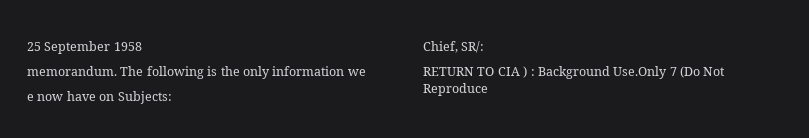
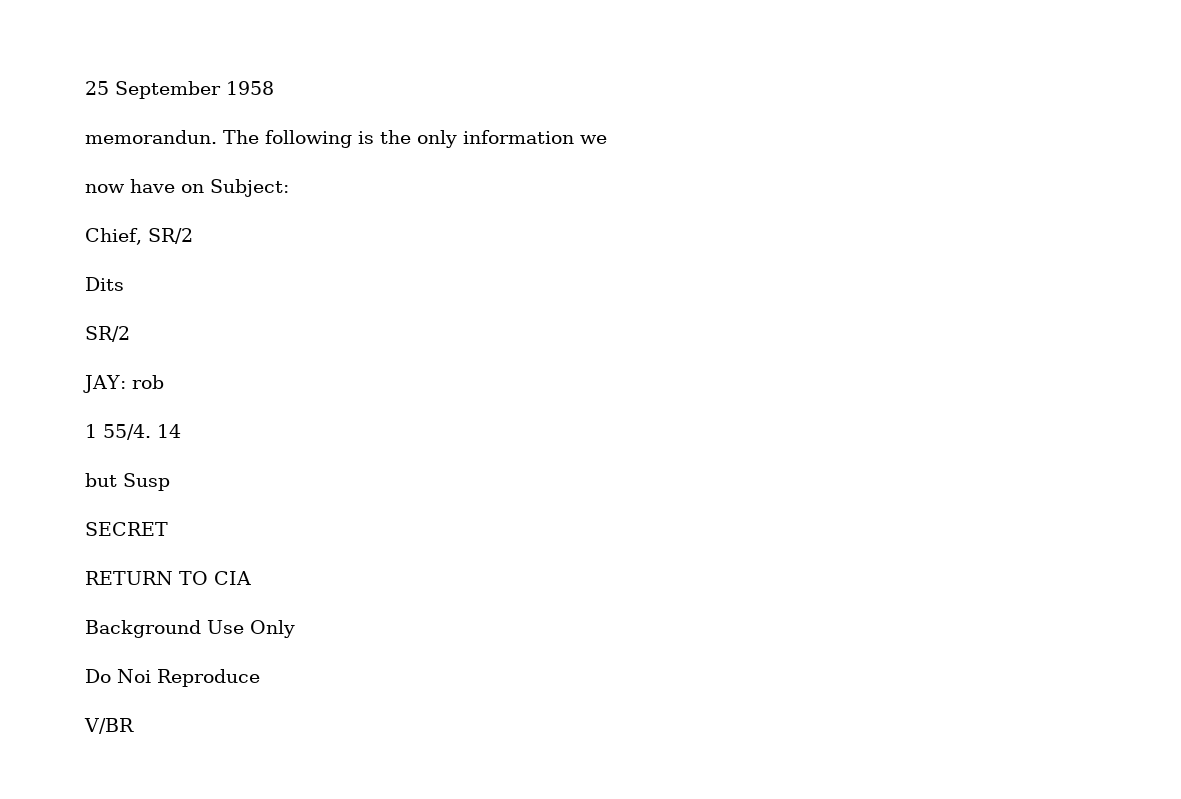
[27,66,117,76] memorandum. -> [85,130,217,144] memorandun.
[27,94,34,101] e -> (607, 139) none
[117,91,172,104] Subjects: -> [210,179,289,197] Subject:
[461,41,485,53] [423,66,726,79] SR/: // RETURN TO CIA ) : Background Use.Only 7 (Do Not -> [147,228,193,244] [85,277,124,291] [85,326,130,342] [83,375,164,393] [85,424,181,440] [85,473,170,491] [85,522,168,536] [85,571,251,585] [85,620,295,638] [85,669,151,683] SR/2 // Dits // SR/2 // JAY: rob // 1 55/4. 14 // but Susp // SECRET // RETURN TO CIA // Background Use Only // Do Noi
(488, 89) none -> [84,718,134,734] // V/BR

